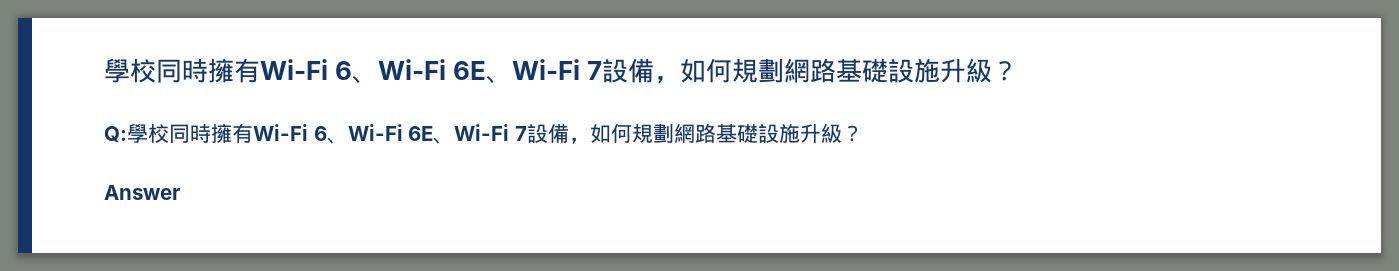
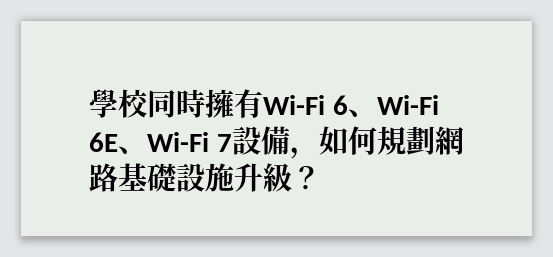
[104,123,863,144] [104,185,180,200] // Q:學校同時擁有Wi-Fi 6、Wi-Fi 6E、Wi-Fi 7設備，如何規劃網路基礎設施升級？ // Answer -> (321, 177) none

